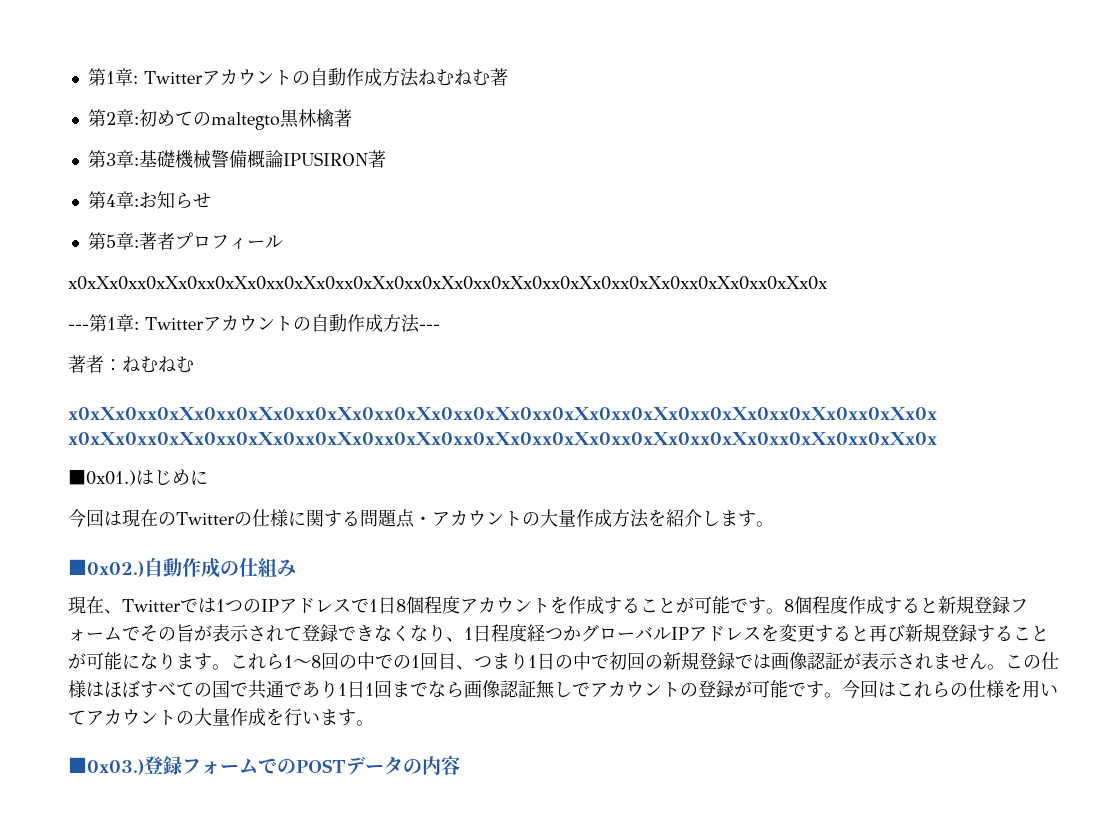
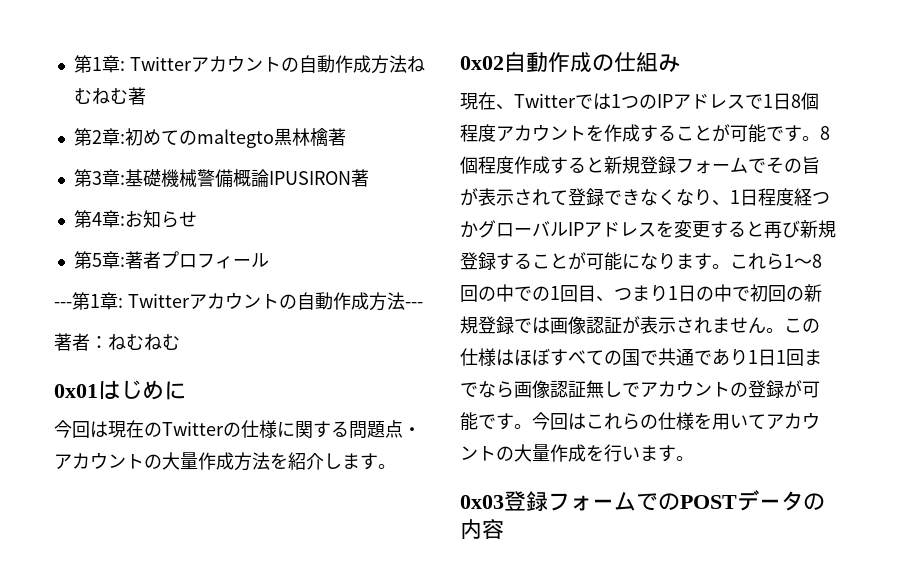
[68,276,828,290] // x0xXx0xx0xXx0xx0xXx0xx0xXx0xx0xXx0xx0xXx0xx0xXx0xx0xXx0xx0xXx0xx0xXx0xx0xXx0x -> (269, 260) none
[68,407,937,420] [68,432,937,445] [68,470,136,486] x0xXx0xx0xXx0xx0xXx0xx0xXx0xx0xXx0xx0xXx0xx0xXx0xx0xXx0xx0xXx0xx0xXx0xx0xXx0x x0xXx0xx0xXx0xx0xXx0xx0xXx0xx0xXx0xx0xXx0xx0xXx0xx0xXx0xx0xXx0xx0xXx0xx0xXx0x // ■0x01.) -> [54,384,98,398] 0x01
[68,559,144,577] ■0x02.) -> [460,56,504,70] 0x02
[68,757,144,775] ■0x03.) -> [460,495,504,509] 0x03

